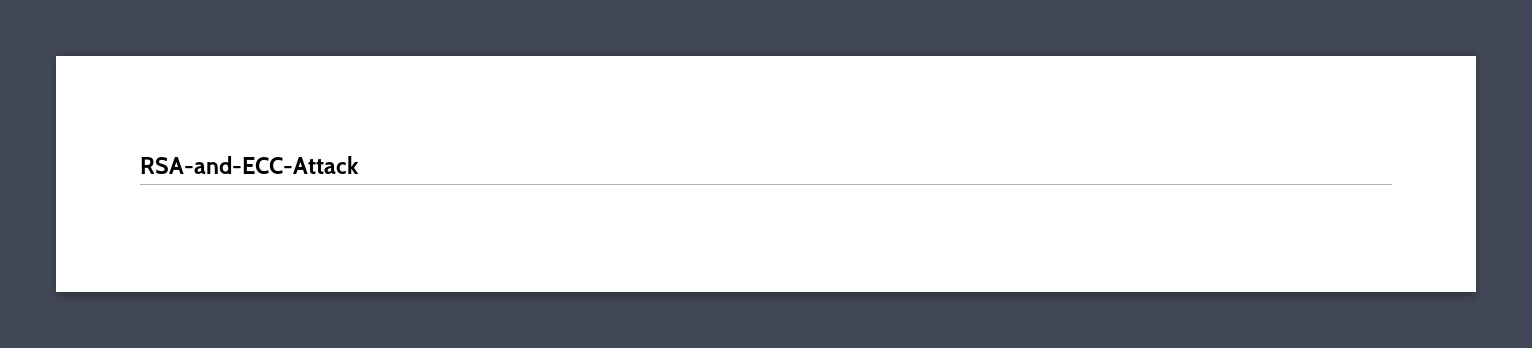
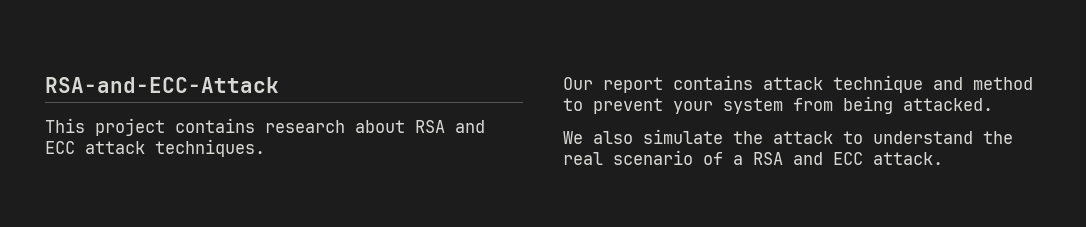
(359, 165) none -> [45,118,485,136] [45,139,265,157] [563,75,1033,93] [563,96,993,114] [563,129,1013,144] [563,150,943,165] // This project contains research about RSA and ECC attack techniques. // Our report contains attack technique and method to prevent your system from being attacked. // We also simulate the attack to understand the real scenario of a RSA and ECC attack.

